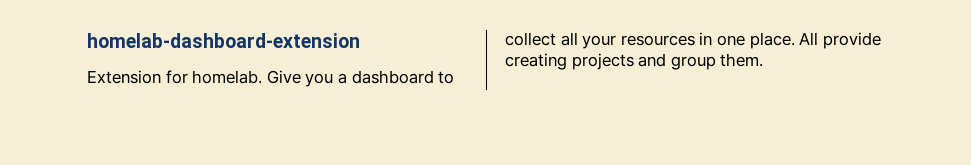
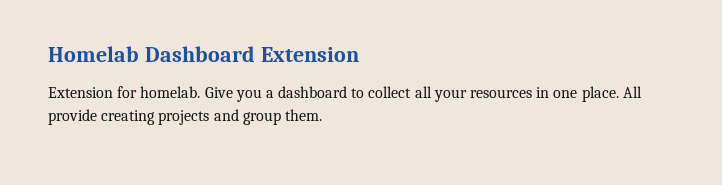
[87,33,360,48] homelab-dashboard-extension -> [48,46,359,62] Homelab Dashboard Extension

